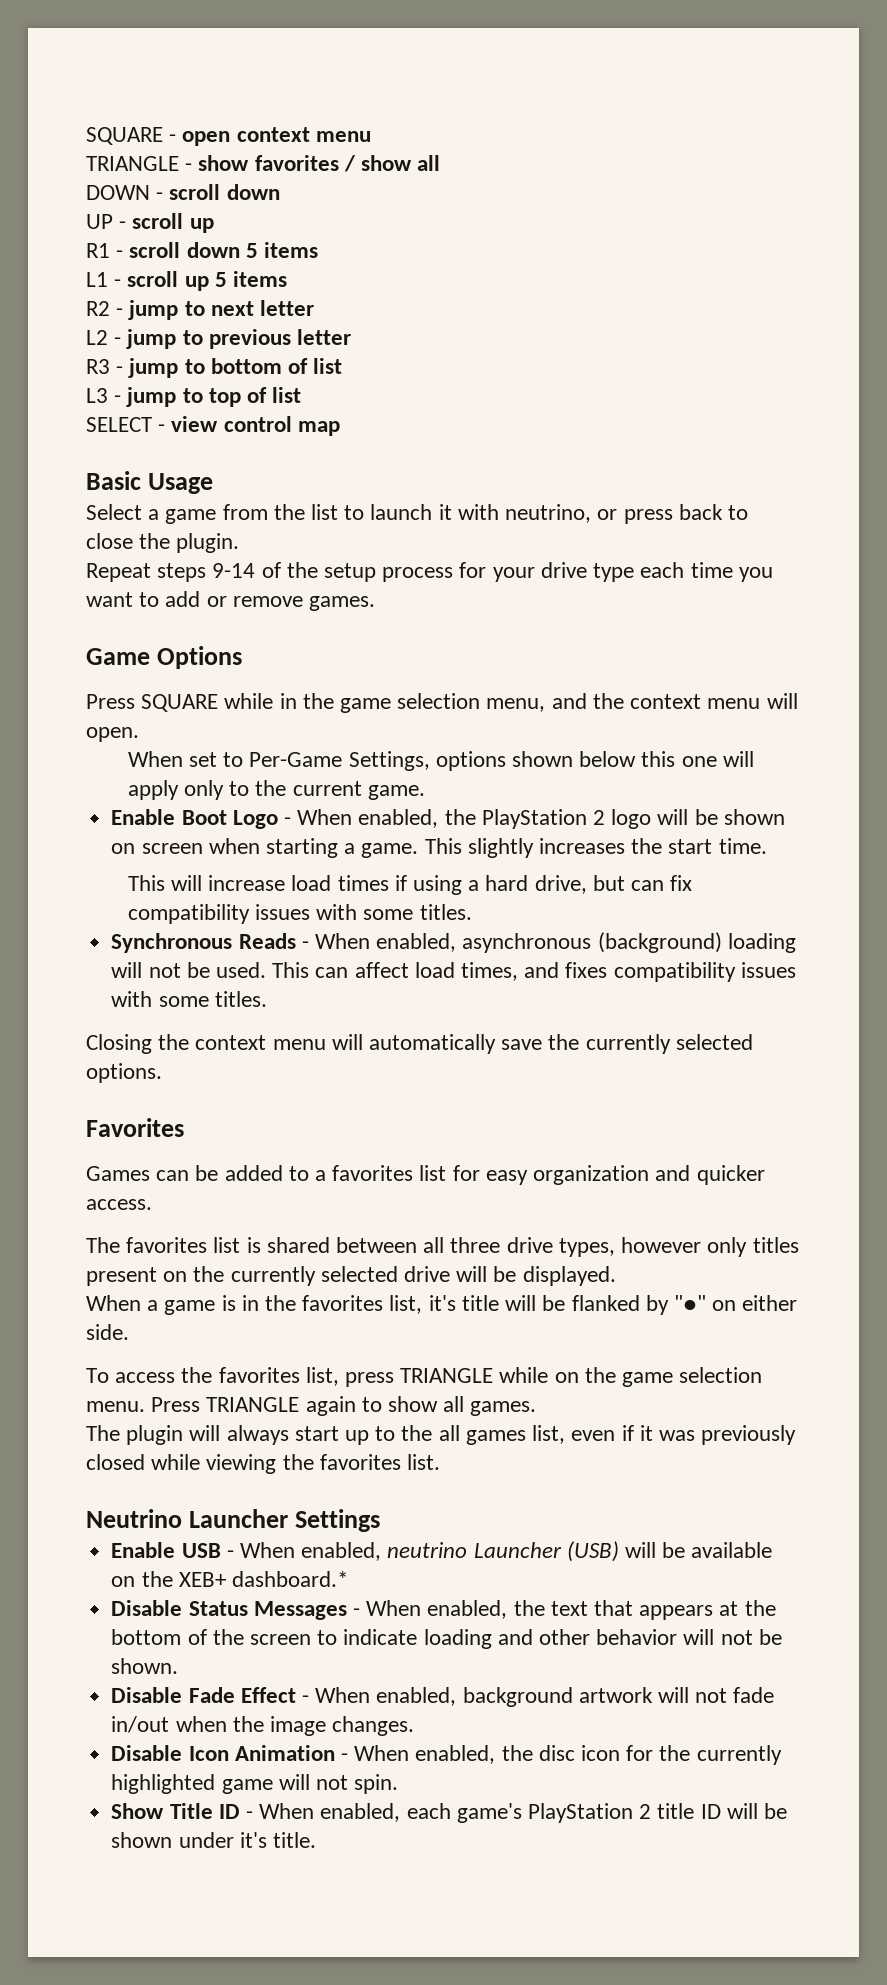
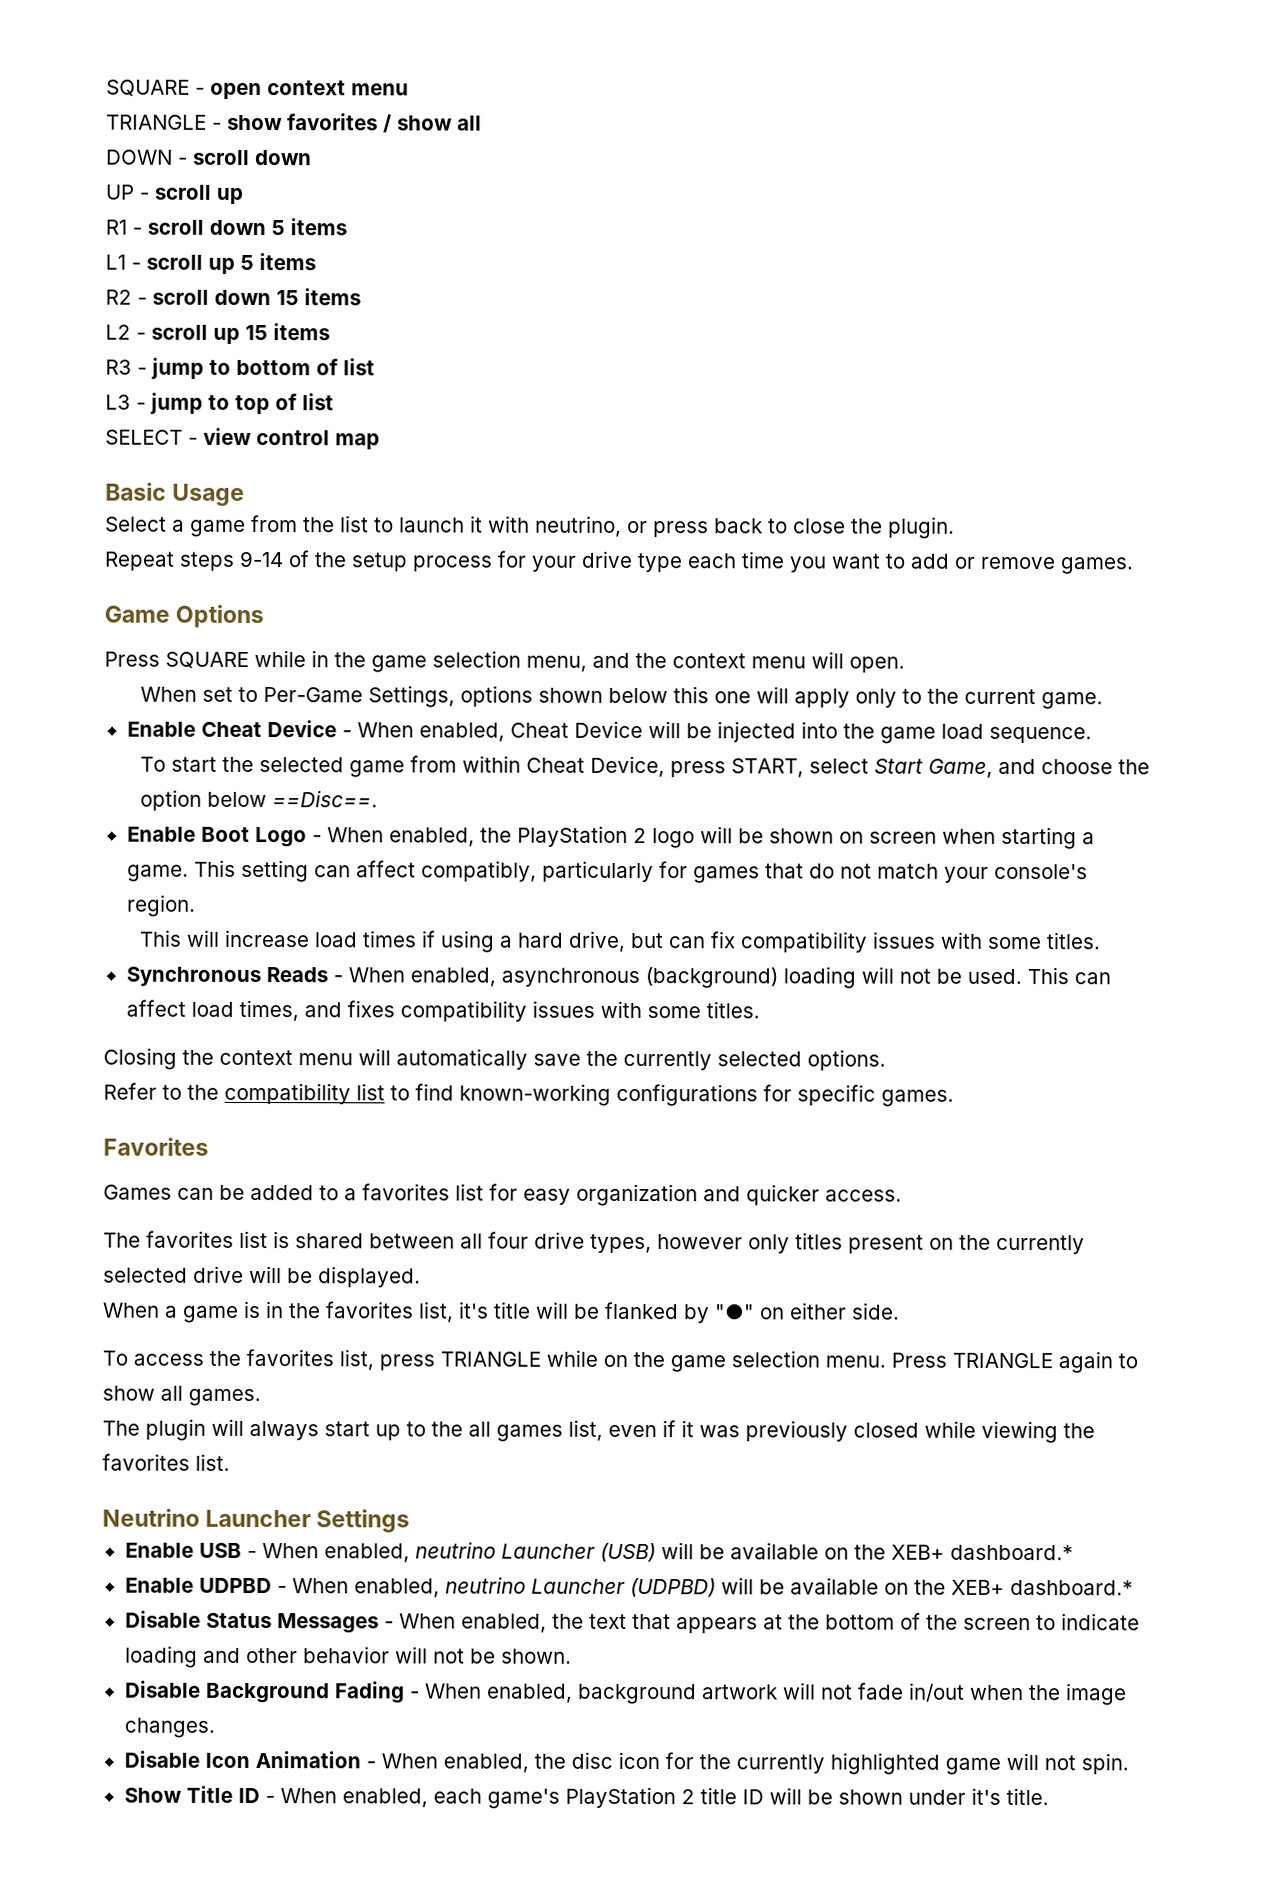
[128,300,315,320] [86,329,352,349] jump to next letter // L2 - jump to previous letter -> [152,288,361,306] [105,323,330,344] scroll down 15 items // L2 - scroll up 15 items
(425, 792) none -> [126,720,1092,744] [139,755,1150,778] [139,789,378,811] // Enable Cheat Device - When enabled, Cheat Device will be injected into the game load sequence. // To start the selected game from within Cheat Device, press START, select Start Game, and choose the option below ==Disc==.
[467,838,767,858] slightly increases the start time. -> [240,859,1088,884] [126,894,196,917] setting can affect compatibly, particularly for games that do not match your console's region.
(162, 1073) none -> [103,1082,954,1107] // Refer to the compatibility list to find known-working configurations for specific games.
[450,1237,501,1253] three -> [488,1231,529,1249] four
(348, 1579) none -> [124,1576,1133,1598] // Enable UDPBD - When enabled, neutrino Launcher (UDPBD) will be available on the XEB+ dashboard.*
[188,1687,296,1703] Fade Effect -> [204,1681,405,1704] Background Fading

